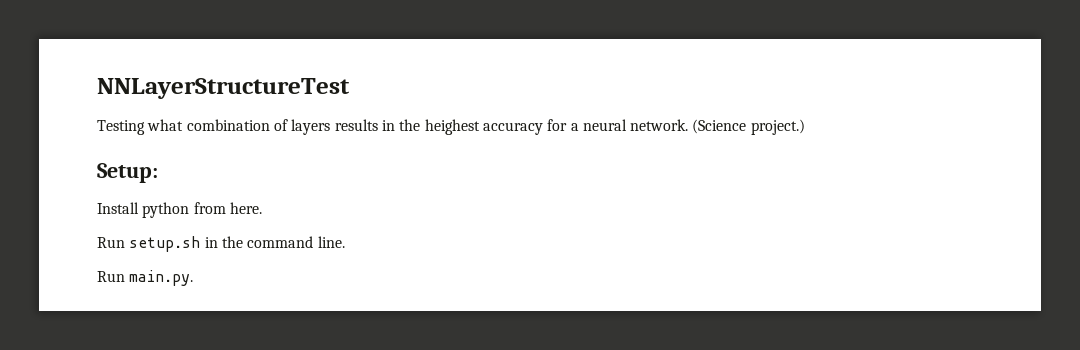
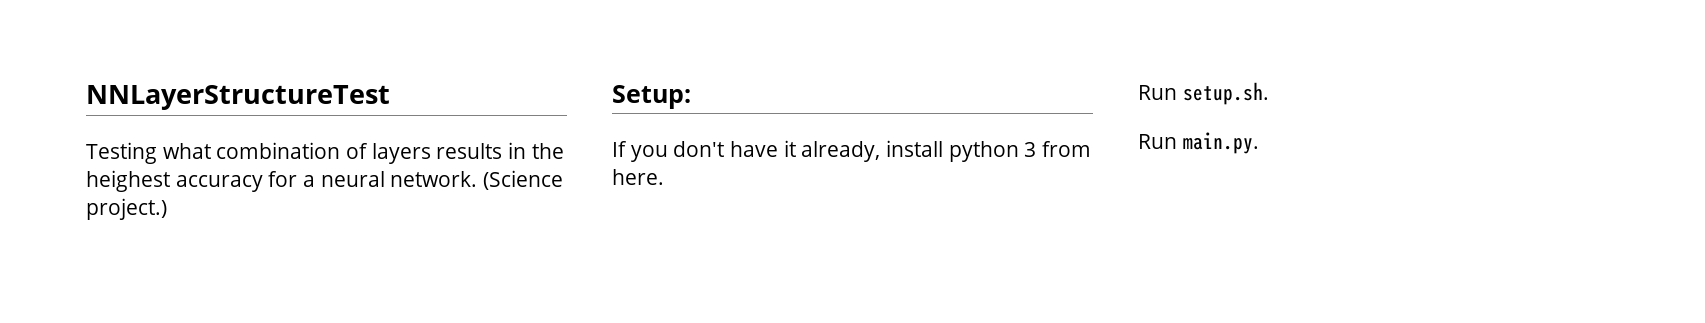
[97,202,262,218] [97,236,345,252] Install python from here. // Run setup.sh in the command line. -> [612,140,1092,162] [612,169,664,185] [1138,82,1269,105] If you don't have it already, install python 3 from here. // Run setup.sh.

